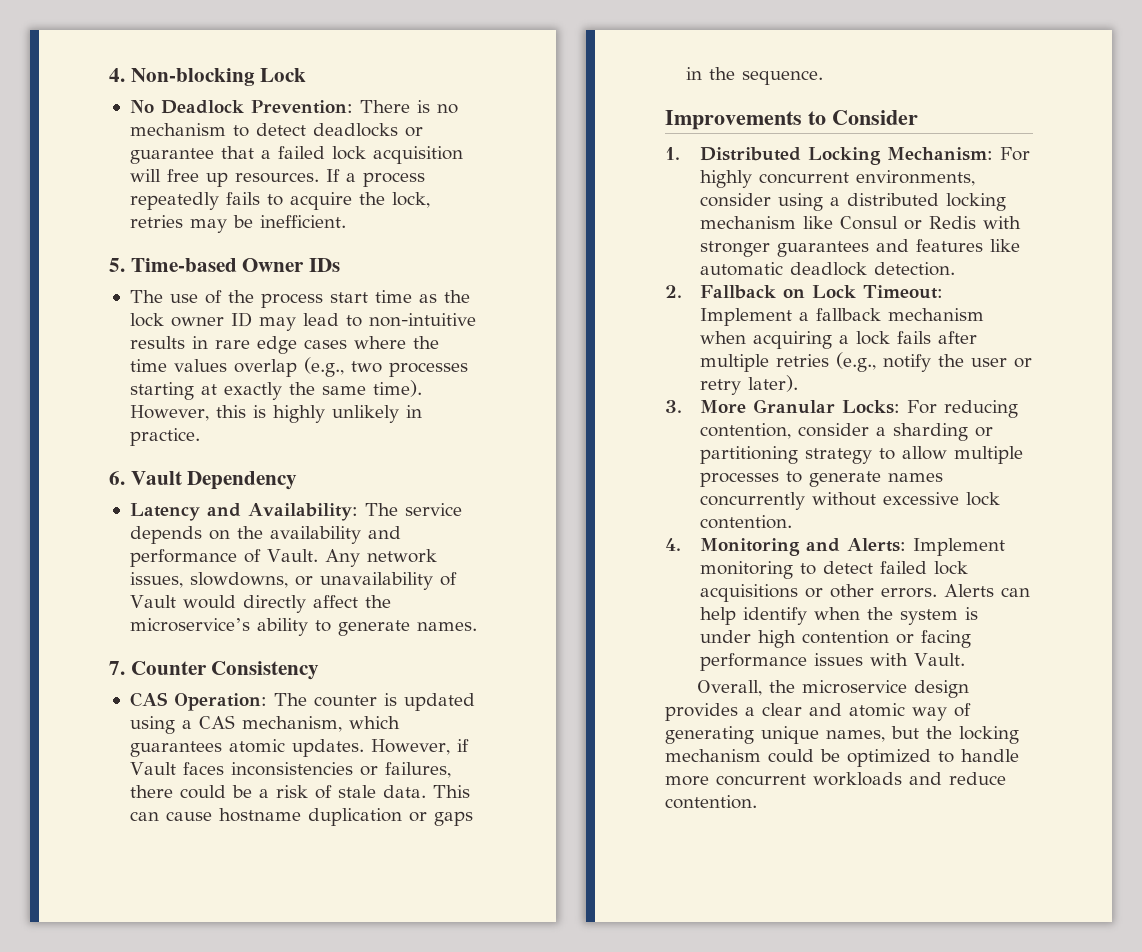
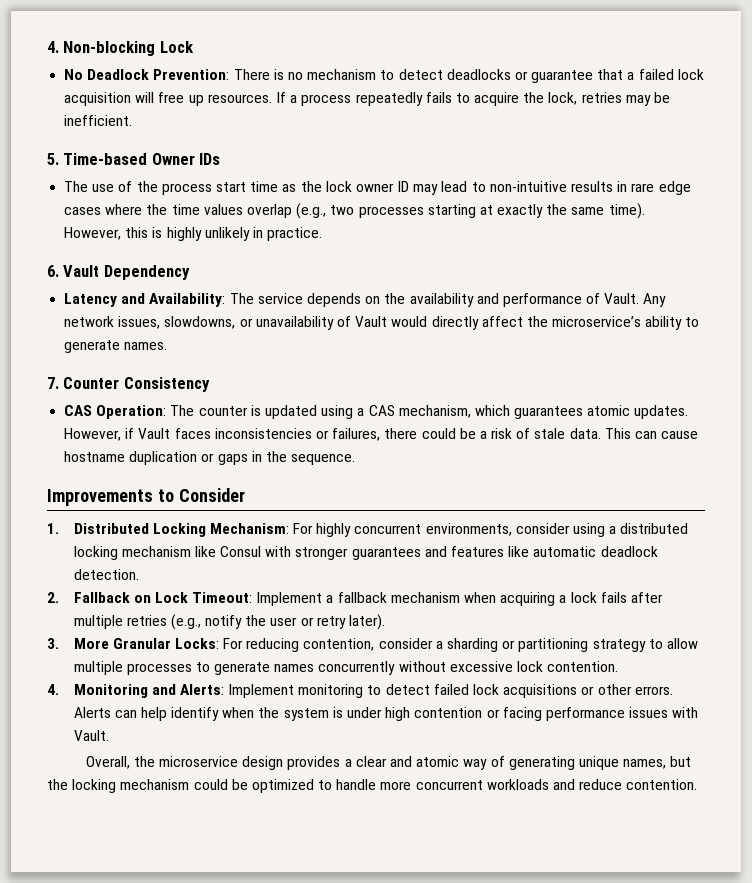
[903,216,976,230] or Redis -> (262, 551) none

